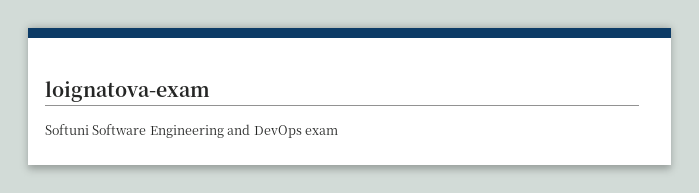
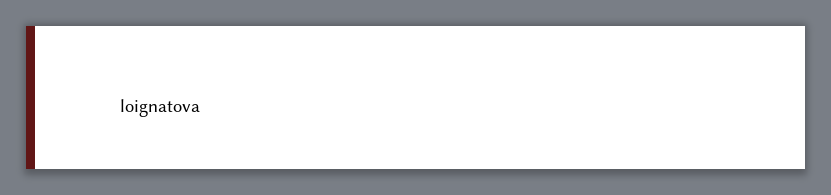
[45,81,210,102] [45,124,338,138] loignatova-exam // Softuni Software Engineering and DevOps exam -> [120,99,200,117] loignatova

